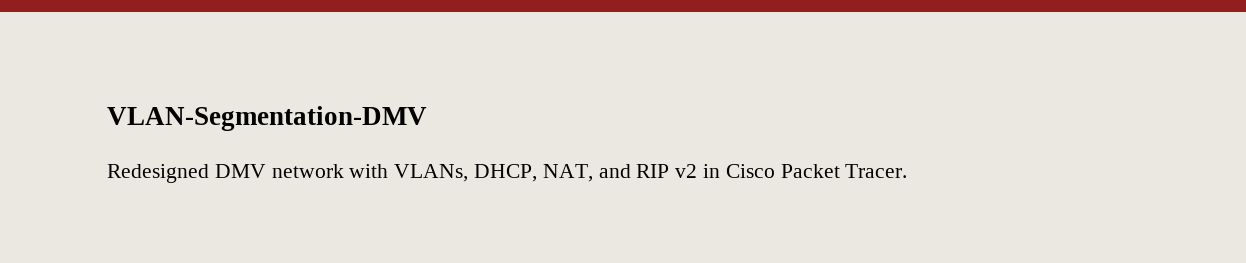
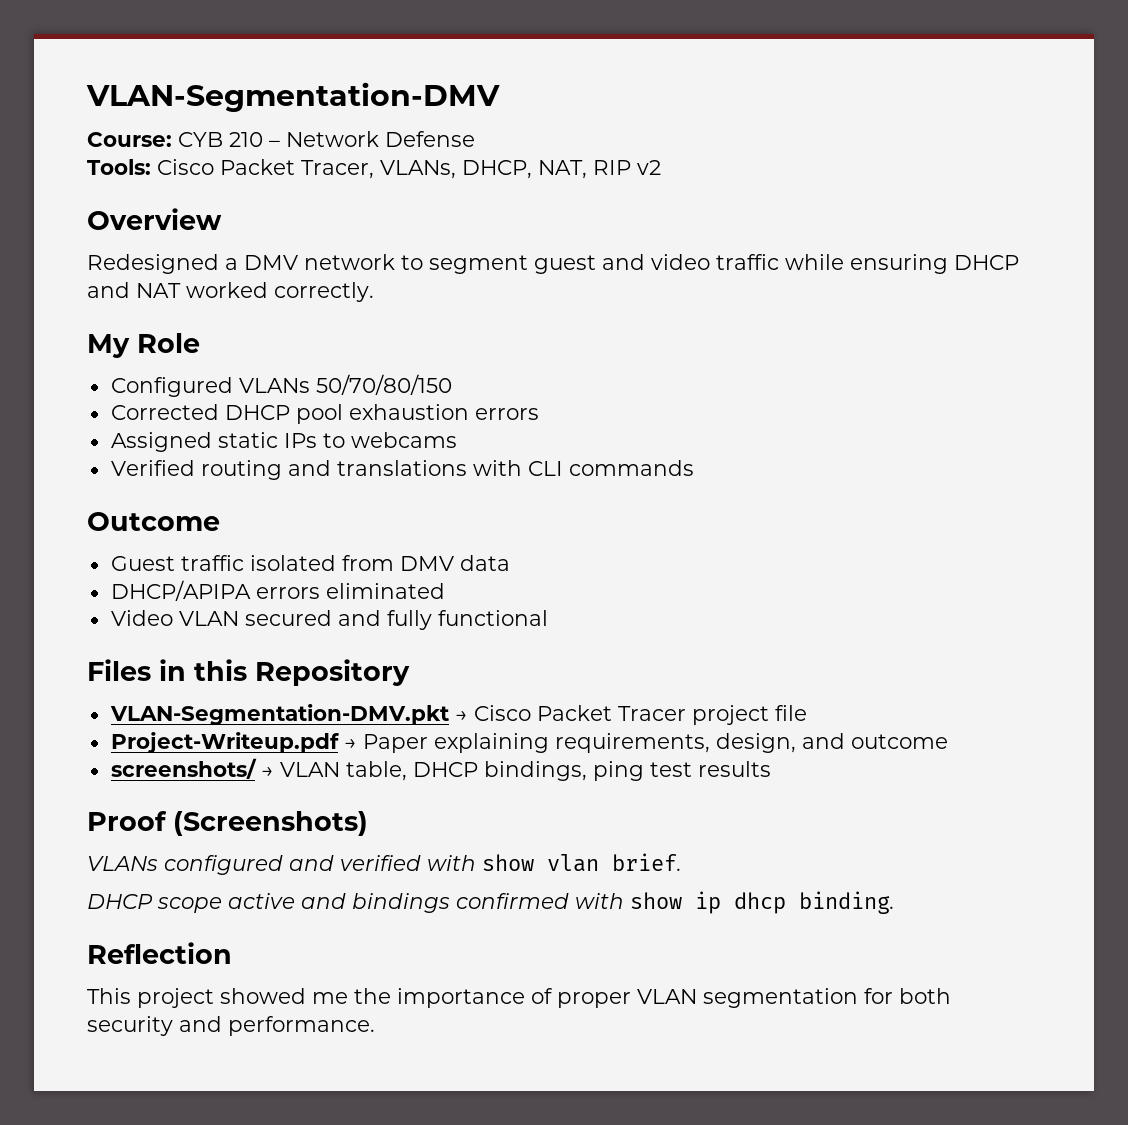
[107,164,389,183] Redesigned DMV network with -> [87,131,475,147] [87,159,374,179] Course: CYB 210 – Network Defense // Tools: Cisco Packet Tracer,
[598,164,631,178] and -> (587, 169) none
[703,164,908,178] in Cisco Packet Tracer. -> [87,208,222,230] [87,254,1019,274] [87,282,374,302] [87,333,200,358] [110,374,452,397] [110,404,539,424] [110,432,457,452] [110,460,694,480] [87,512,220,531] [110,555,510,571] [110,580,445,601] [110,610,548,630] [87,659,410,686] [109,704,807,725] [110,732,948,753] [110,758,771,781] [87,811,368,836] [87,853,682,875] [87,891,895,914] [87,942,232,964] [87,988,951,1008] [87,1016,375,1036] // Overview // Redesigned a DMV network to segment guest and video traffic while ensuring DHCP and NAT worked correctly. // My Role // Configured VLANs 50/70/80/150 // Corrected DHCP pool exhaustion errors // Assigned static IPs to webcams // Verified routing and translations with CLI commands // Outcome // Guest traffic isolated from DMV data // DHCP/APIPA errors eliminated // Video VLAN secured and fully functional // Files in this Repository // VLAN-Segmentation-DMV.pkt → Cisco Packet Tracer project file // Project-Writeup.pdf → Paper explaining requirements, design, and outcome // screenshots/ → VLAN table, DHCP bindings, ping test results // Proof (Screenshots) // VLANs configured and verified with show vlan brief. // DHCP scope active and bindings confirmed with show ip dhcp binding. // Reflection // This project showed me the importance of proper VLAN segmentation for both security and performance.

